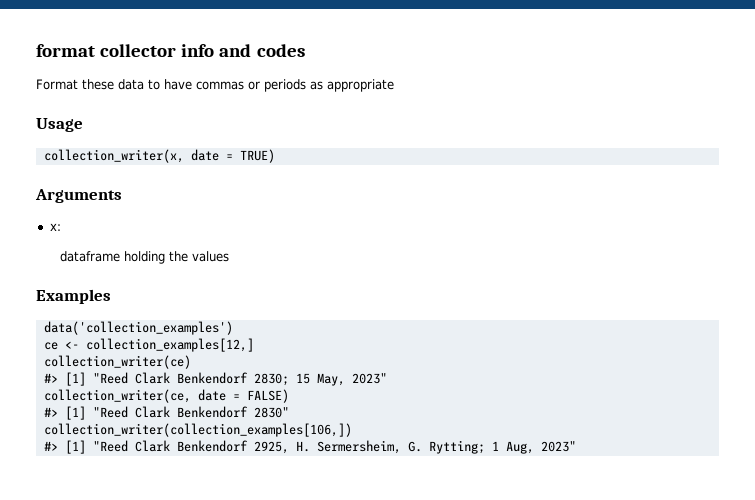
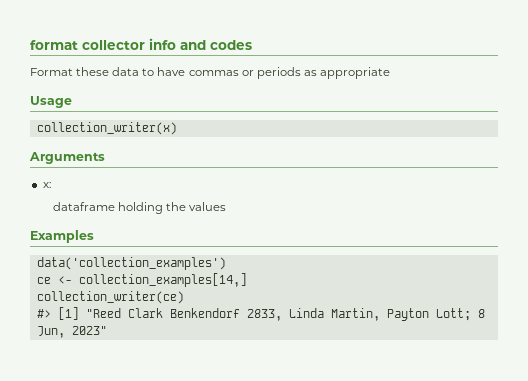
[43,149,275,163] collection_writer(x, date = TRUE) -> [36,122,177,135] collection_writer(x)
[85,338,254,352] collection_examples[12,] -> [78,273,247,287] collection_examples[14,]
[253,373,387,386] [43,389,289,403] [43,406,289,420] [43,423,352,437] [43,440,534,454] 2830; 15 May, 2023" // collection_writer(ce, date = FALSE) // #> [1] "Reed Clark Benkendorf 2830" // collection_writer(collection_examples[106,]) // #> [1] "Reed Clark Benkendorf 2925, H. Sermersheim, G. Rytting; 1 Aug, -> [246,308,485,321] [36,326,65,338] 2833, Linda Martin, Payton Lott; 8 Jun,

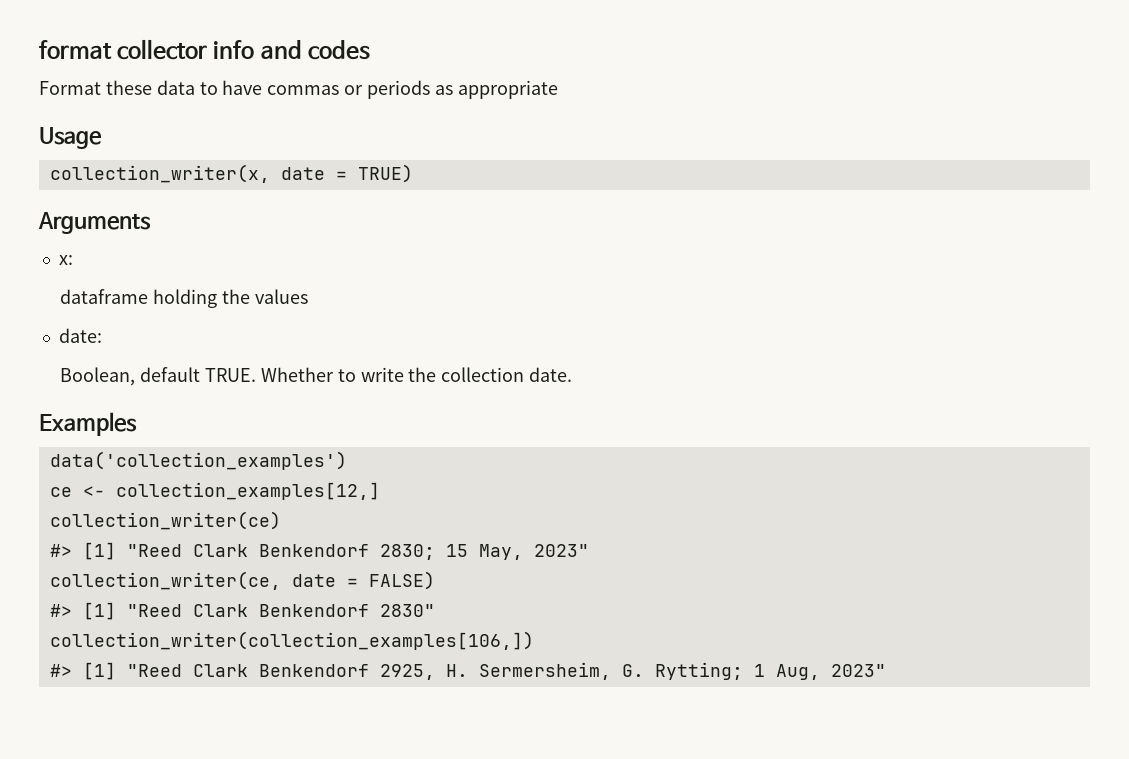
[36,122,177,135] collection_writer(x) -> [49,164,413,183] collection_writer(x, date = TRUE)
(227, 206) none -> [58,328,102,343] [60,367,573,386] // date: // Boolean, default TRUE. Whether to write the collection date.
[78,273,247,287] collection_examples[14,] -> [115,482,380,500] collection_examples[12,]
[246,308,485,321] [36,326,65,338] 2833, Linda Martin, Payton Lott; 8 Jun, -> [379,544,589,560] [49,571,435,590] [49,602,435,620] [49,631,534,650] [49,662,820,680] 2830; 15 May, 2023" // collection_writer(ce, date = FALSE) // #> [1] "Reed Clark Benkendorf 2830" // collection_writer(collection_examples[106,]) // #> [1] "Reed Clark Benkendorf 2925, H. Sermersheim, G. Rytting; 1 Aug,

